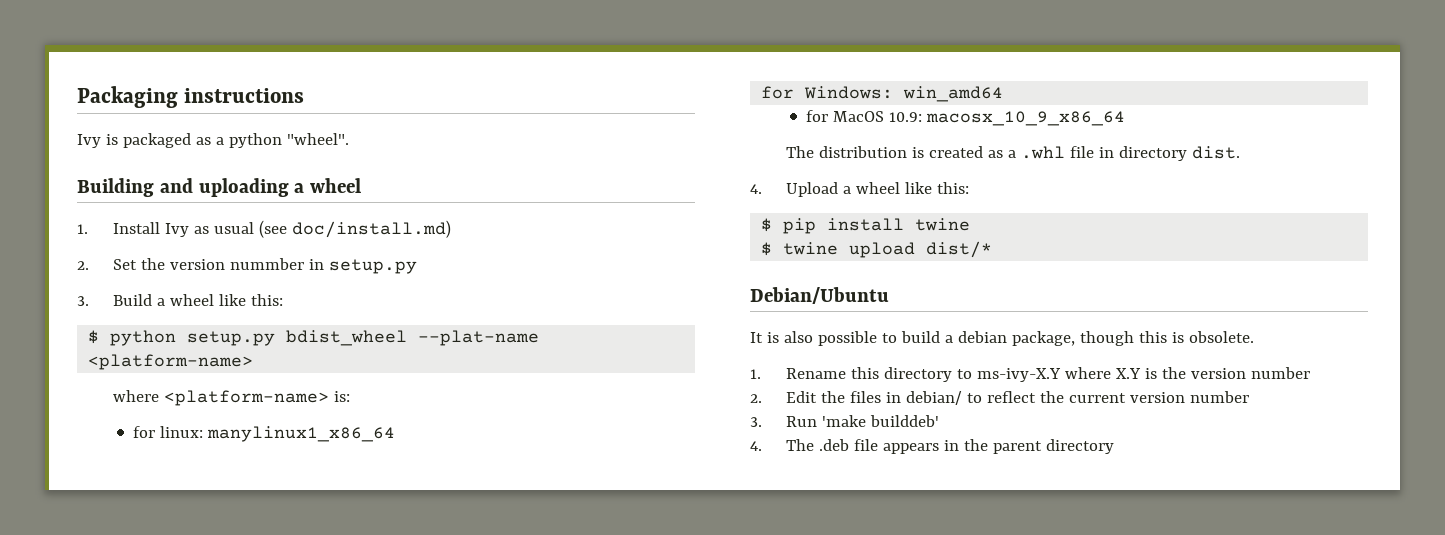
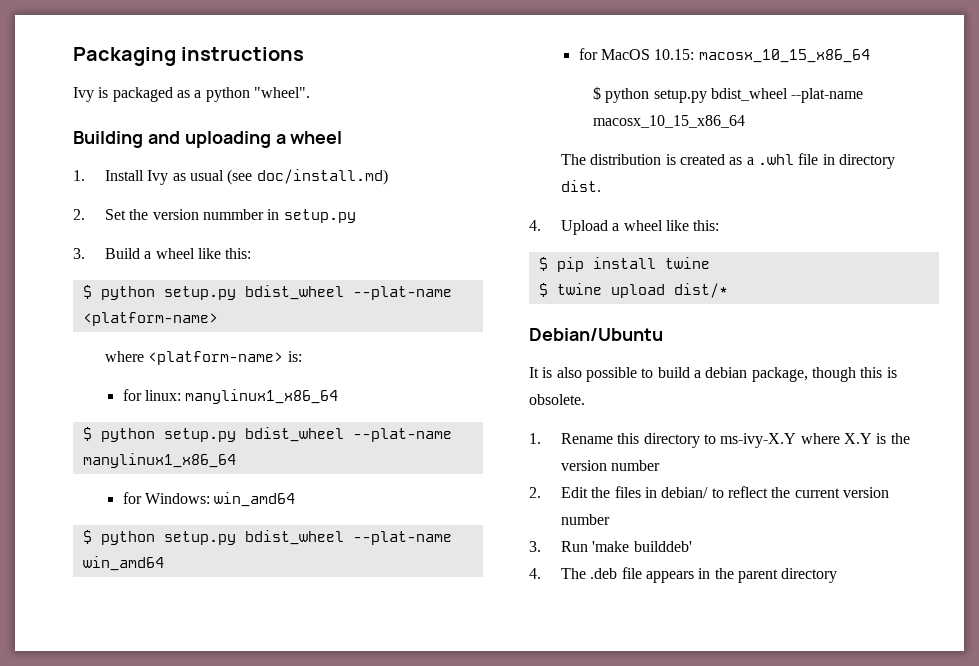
[761,86,1004,102] [806,110,1126,126] for Windows: win_amd64 // for MacOS 10.9: macosx_10_9_x86_64 -> [82,427,452,442] [82,453,236,468] [122,492,296,507] [82,530,452,545] [82,556,164,571] [578,48,870,63] [592,86,864,103] [592,115,745,128] $ python setup.py bdist_wheel --plat-name manylinux1_x86_64 // for Windows: win_amd64 // $ python setup.py bdist_wheel --plat-name win_amd64 // for MacOS 10.15: macosx_10_15_x86_64 // $ python setup.py bdist_wheel --plat-name macosx_10_15_x86_64

